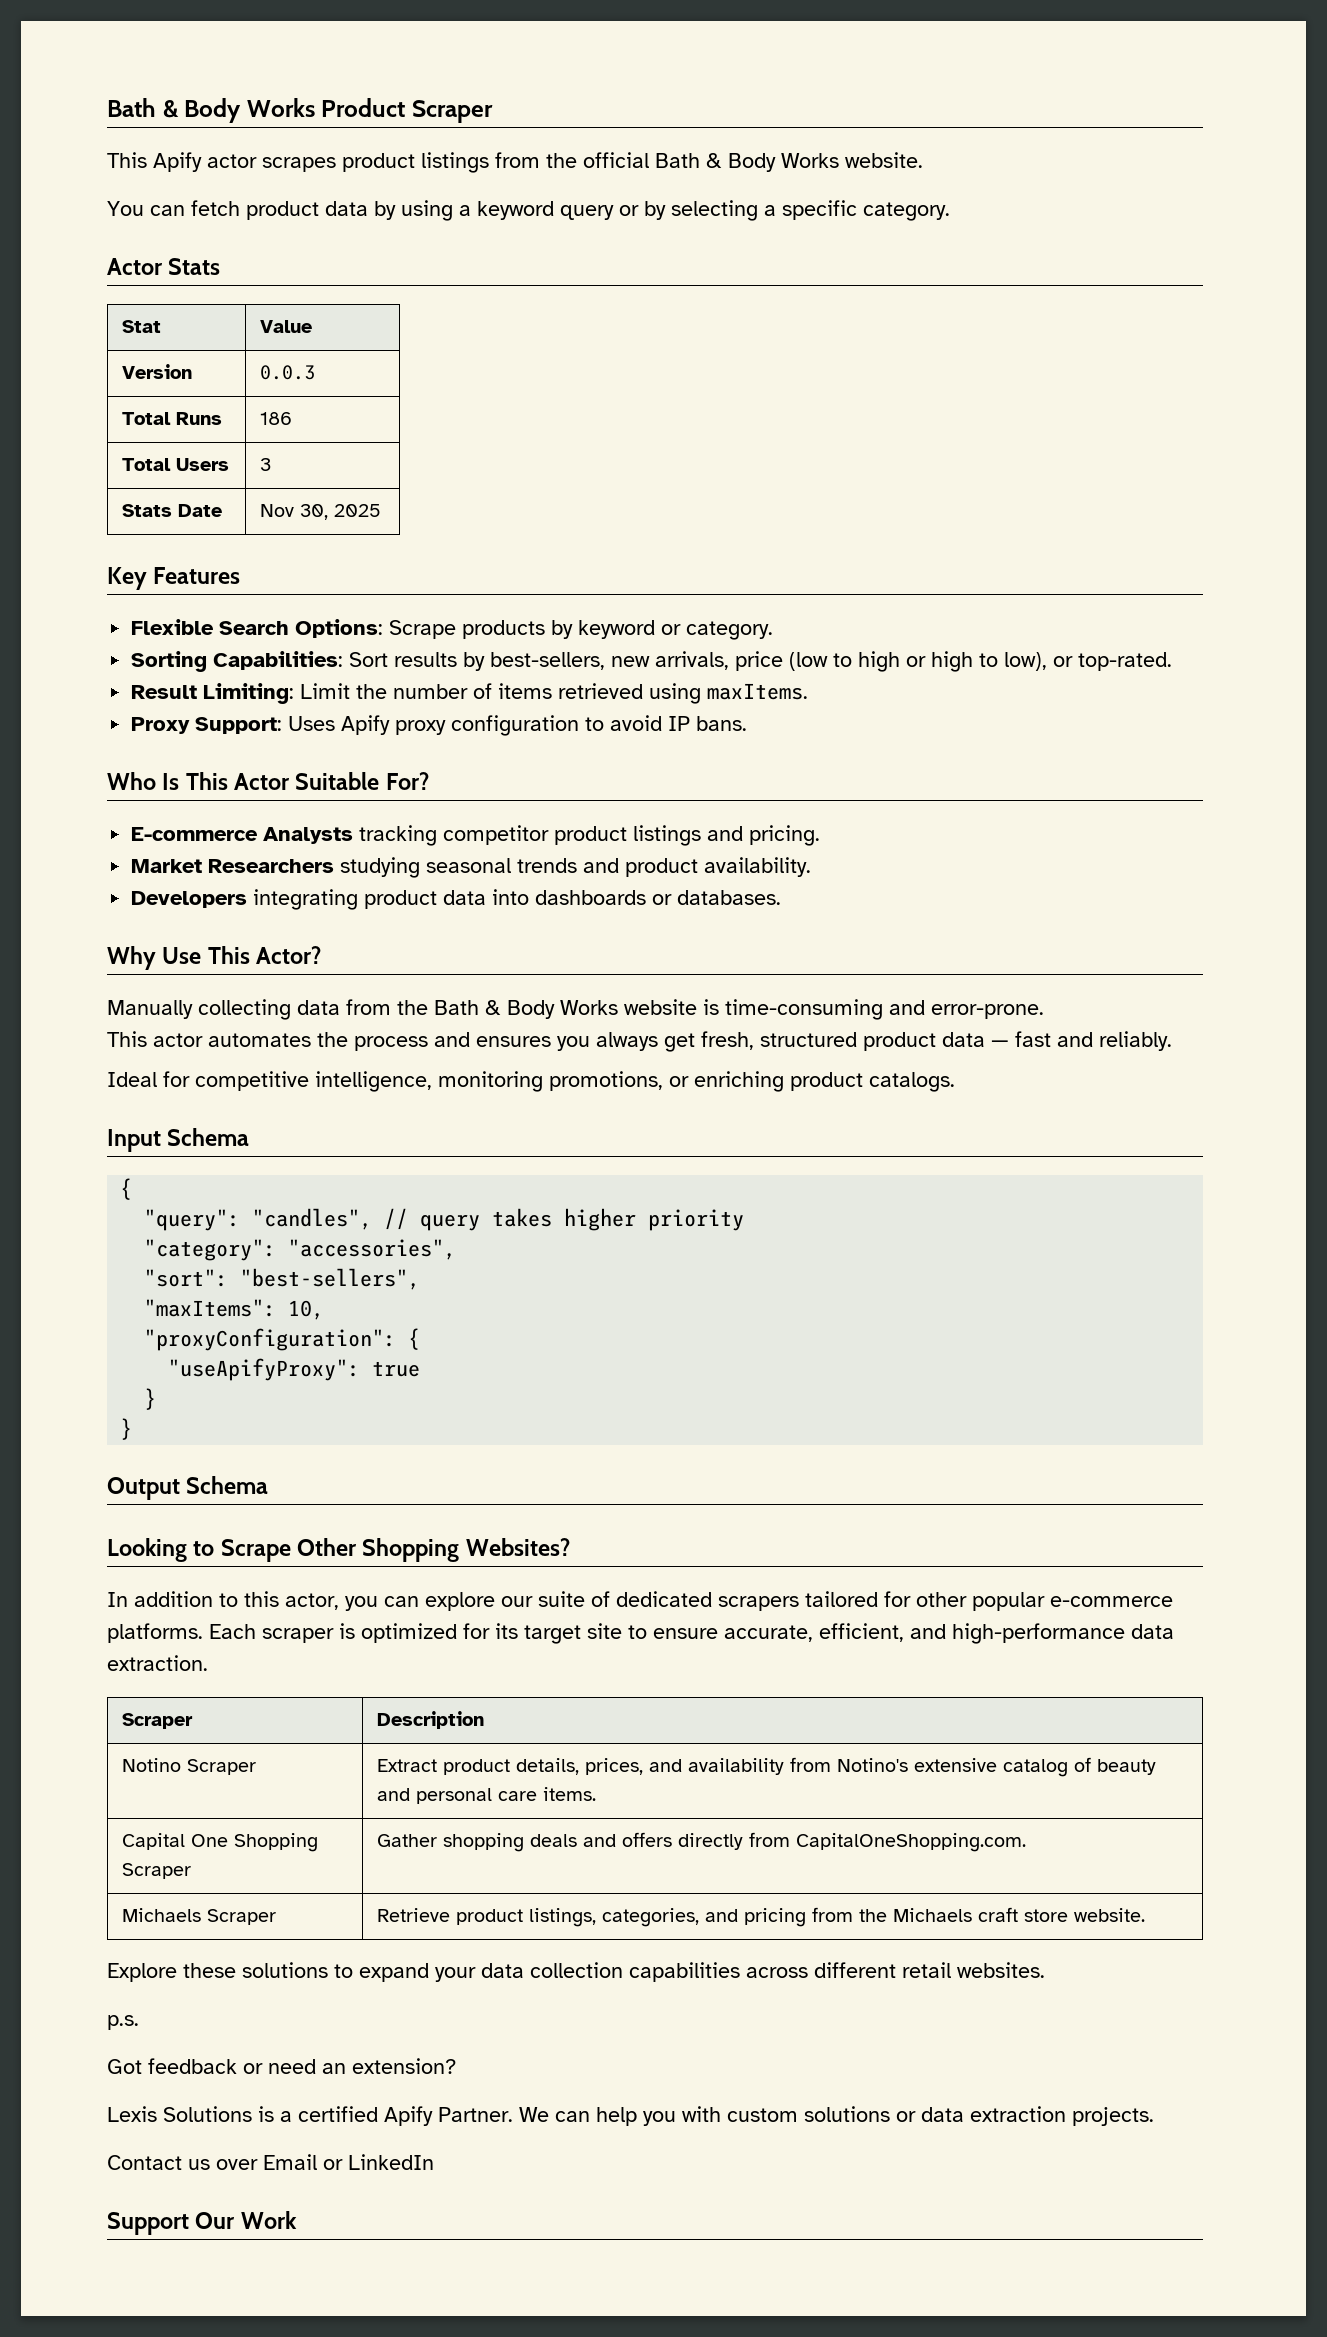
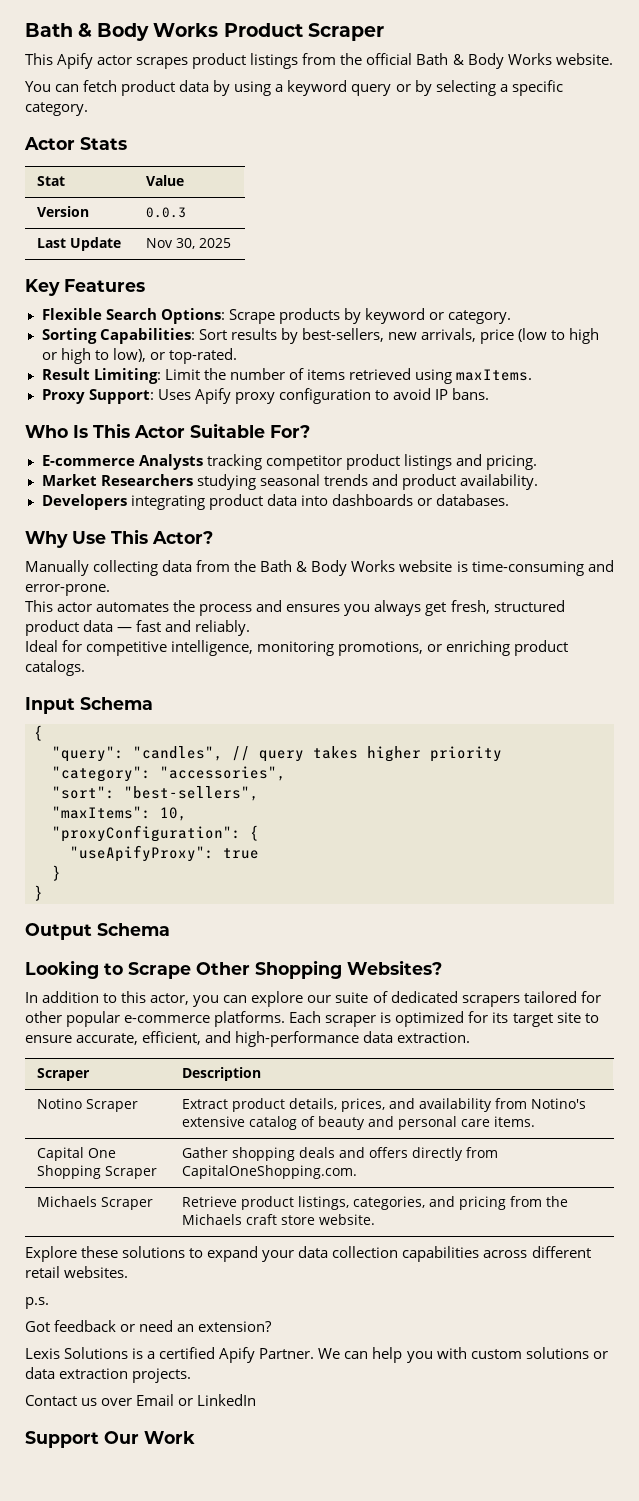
[121,412,222,425] [259,412,292,425] [121,458,229,471] [259,458,271,471] [121,504,222,517] Total Runs | 186 // Total Users | 3 // Stats Date -> [36,237,121,251] Last Update

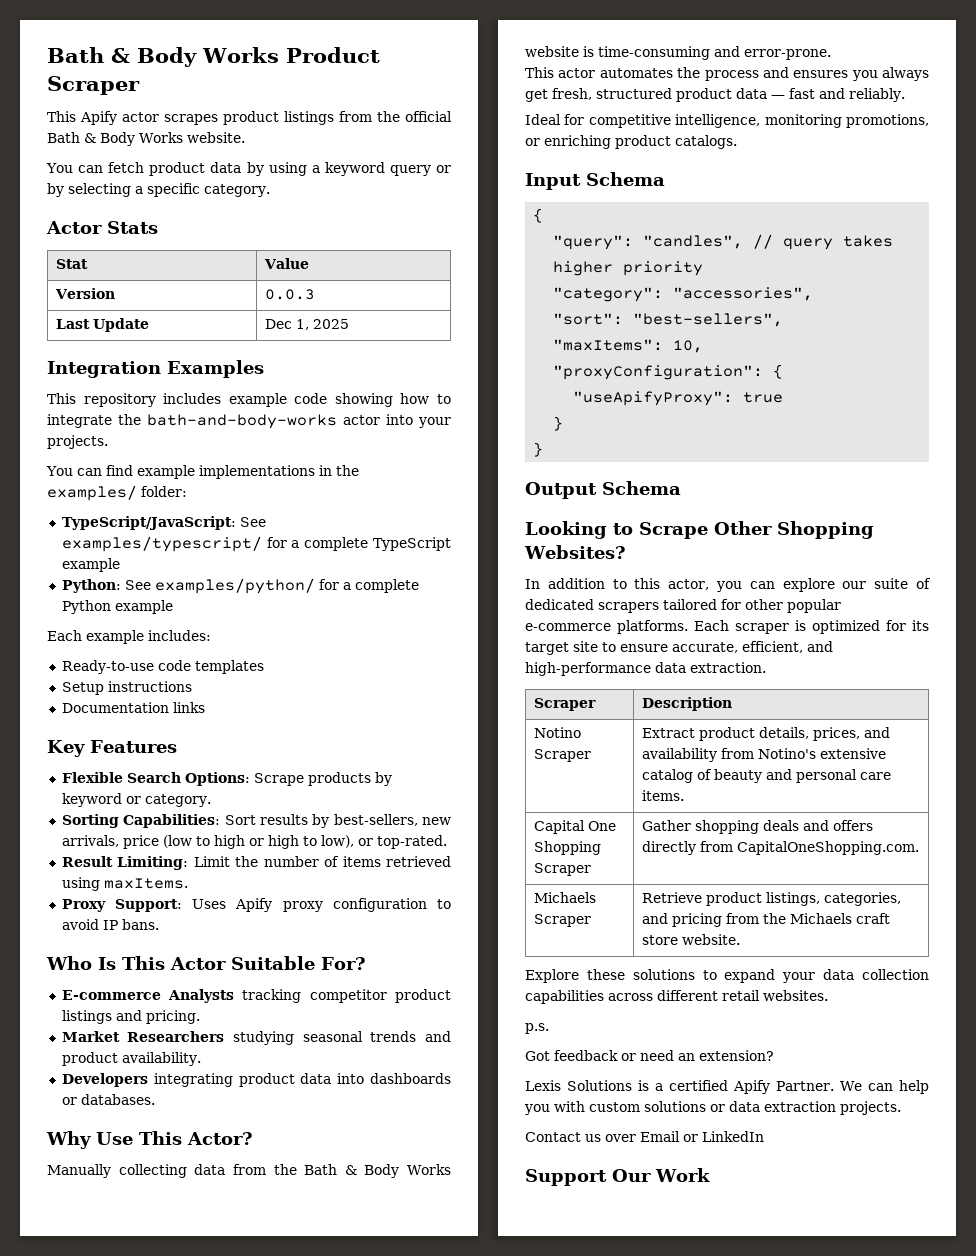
[145,238,195,249] Nov 30, -> [265,319,310,330] Dec 1,
(231, 243) none -> [47,360,264,378] [47,393,451,407] [47,414,451,429] [47,435,108,449] [46,465,359,479] [47,485,187,501] [61,516,266,530] [61,536,451,552] [61,558,120,572] [61,578,419,594] [61,600,173,614] [47,630,211,644] [61,660,264,674] [61,681,192,695] [61,702,205,713] // Integration Examples // This repository includes example code showing how to integrate the bath-and-body-works actor into your projects. // You can find example implementations in the examples/ folder: // TypeScript/JavaScript: See examples/typescript/ for a complete TypeScript example // Python: See examples/python/ for a complete Python example // Each example includes: // Ready-to-use code templates // Setup instructions // Documentation links

